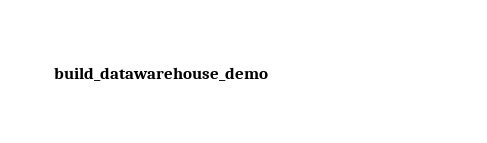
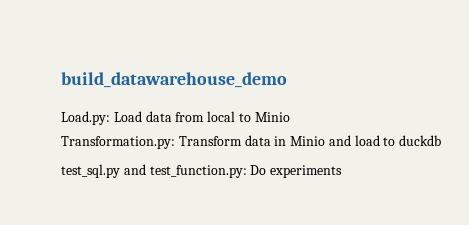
(268, 74) none -> [61,111,290,125] [61,135,442,149] [61,164,343,178] // Load.py: Load data from local to Minio // Transformation.py: Transform data in Minio and load to duckdb // test_sql.py and test_function.py: Do experiments

